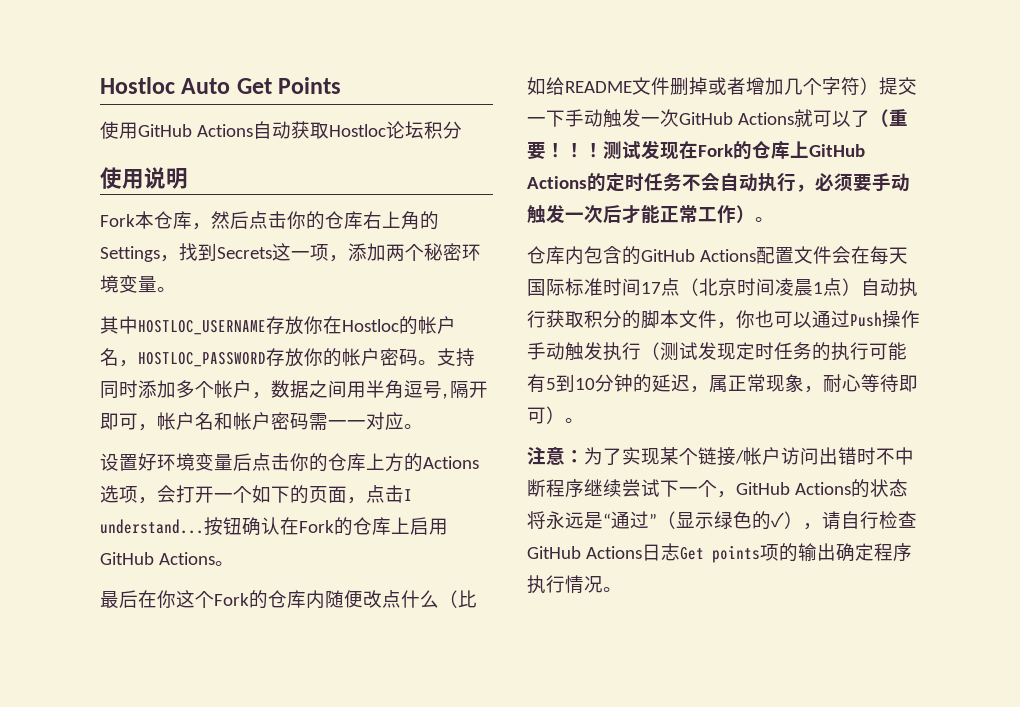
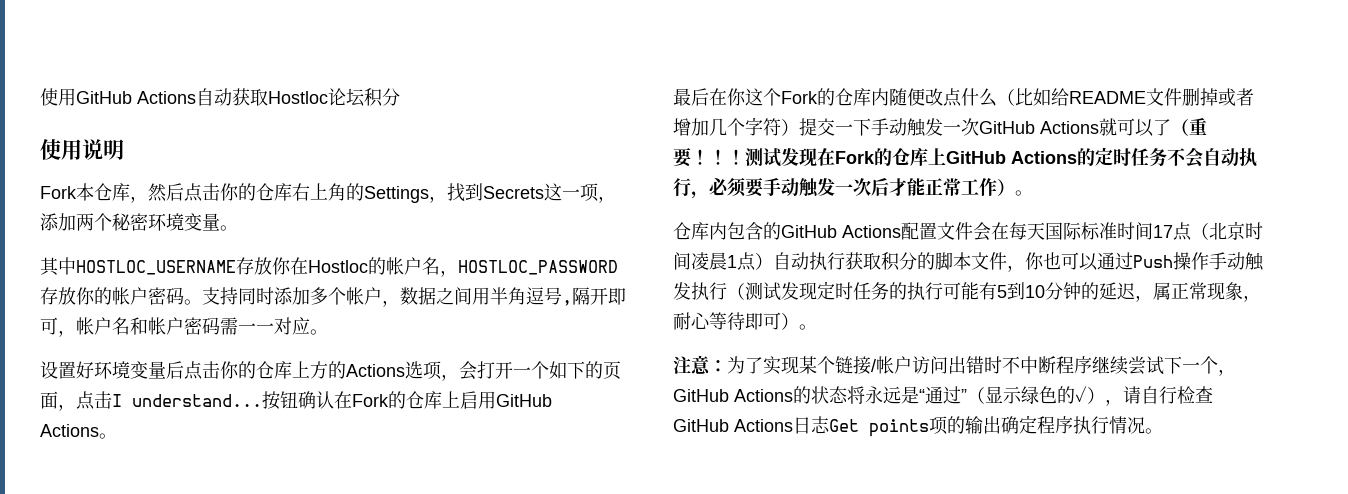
[100,77,342,94] Hostloc Auto Get Points // -> (40, 97) none

